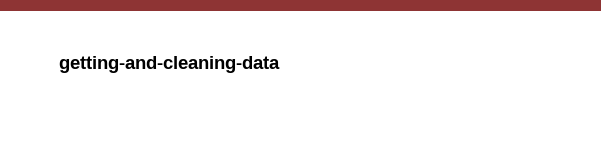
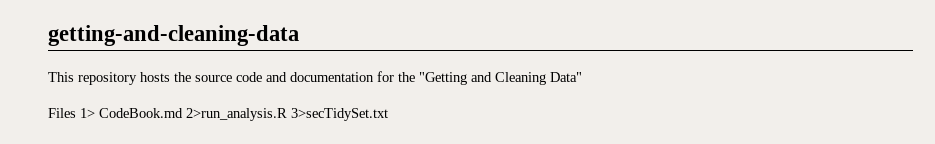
(280, 64) none -> [48,71,582,85] [48,108,388,121] // This repository hosts the source code and documentation for the "Getting and Cleaning Data" // Files 1> CodeBook.md 2>run_analysis.R 3>secTidySet.txt

